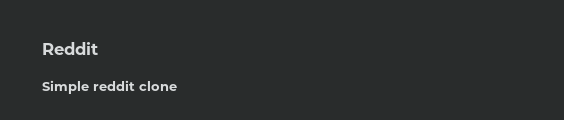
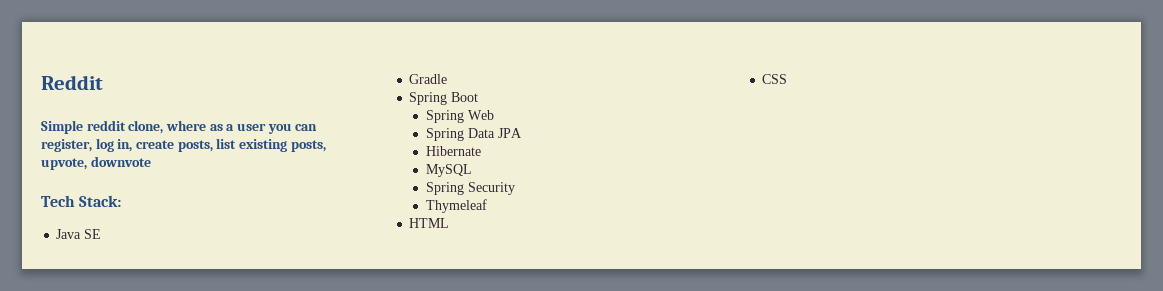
[139,81,177,91] clone -> [128,120,318,134] [41,138,326,152] [41,156,151,170] [41,195,122,207] [56,229,102,239] [409,74,448,84] [409,92,479,105] [425,110,494,123] [425,128,522,141] [425,146,481,156] [425,164,472,177] [425,182,515,195] [425,199,487,213] [409,218,450,228] [762,74,788,84] clone, where as a user you can register, log in, create posts, list existing posts, upvote, downvote // Tech Stack: // Java SE // Gradle // Spring Boot // Spring Web // Spring Data JPA // Hibernate // MySQL // Spring Security // Thymeleaf // HTML // CSS

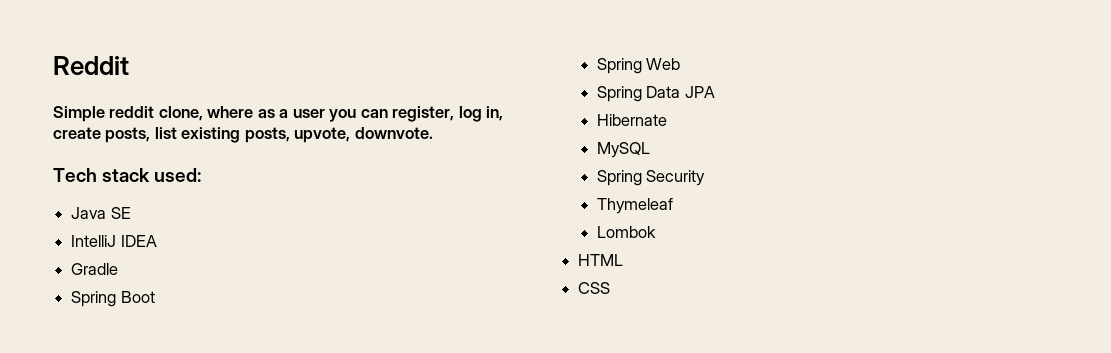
[90,156,151,167] downvote -> [354,127,433,139] downvote.
[79,195,122,207] Stack: -> [102,168,202,182] stack used:
(102, 234) none -> [71,235,157,247] // IntelliJ IDEA
(487, 206) none -> [596,226,656,238] // Lombok

